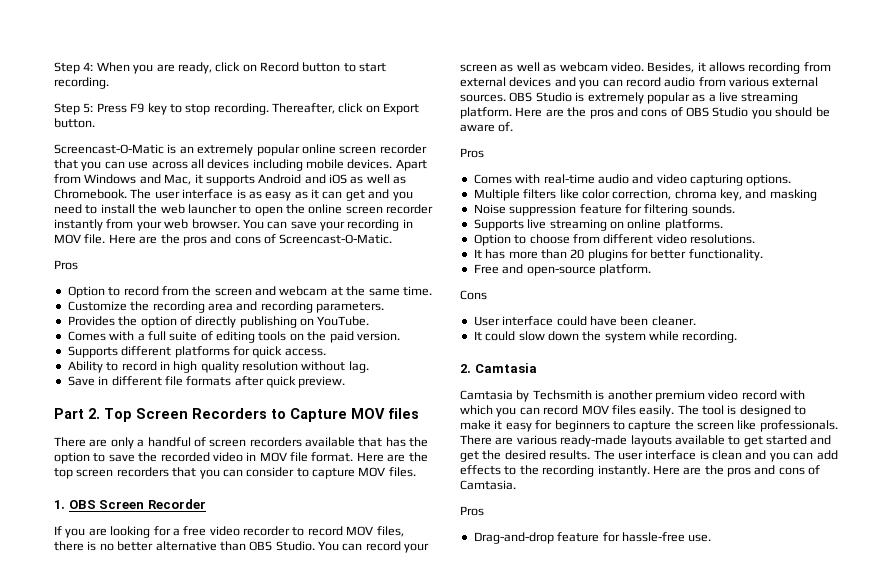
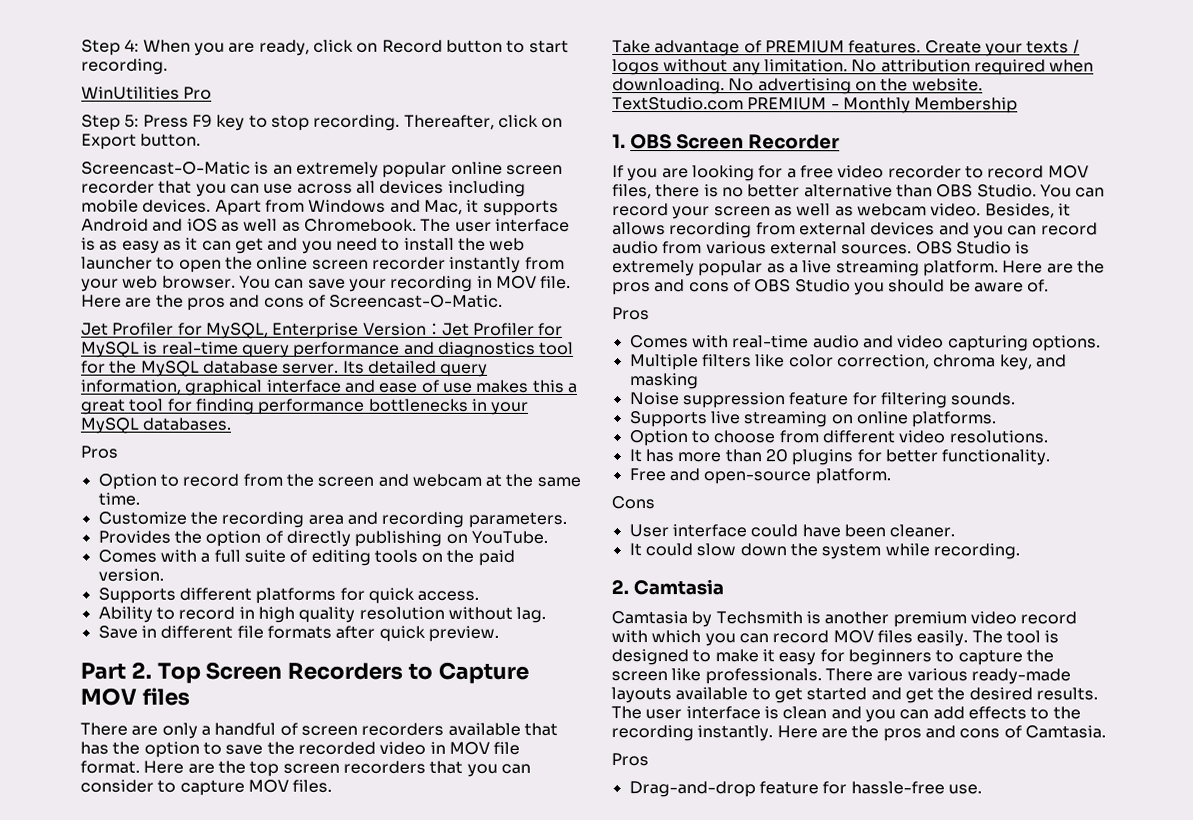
(109, 83) none -> [81,86,213,100] // WinUtilities Pro
(393, 239) none -> [81,322,564,339] [81,341,575,358] [81,360,489,377] [81,379,578,396] [80,398,530,415] [80,417,232,434] // Jet Profiler for MySQL, Enterprise Version：Jet Profiler for MySQL is real-time query performance and diagnostics tool for the MySQL database server. Its detailed query information, graphical interface and ease of use makes this a great tool for finding performance bottlenecks in your MySQL databases.
(416, 472) none -> [612,39,1080,57] [612,59,1095,76] [612,78,983,95] [612,97,1019,114] // Take advantage of PREMIUM features. Create your texts / logos without any limitation. No attribution required when downloading. No advertising on the website. TextStudio.com PREMIUM - Monthly Membership

